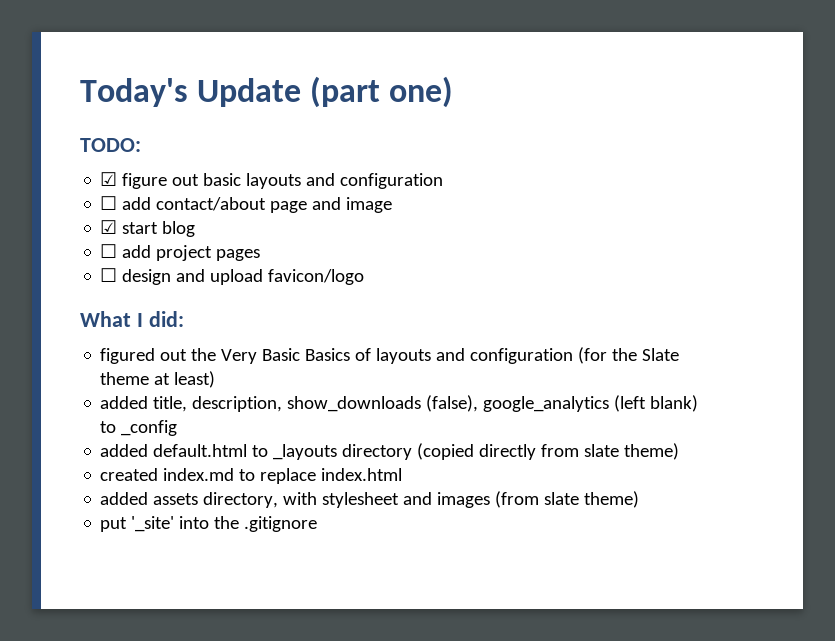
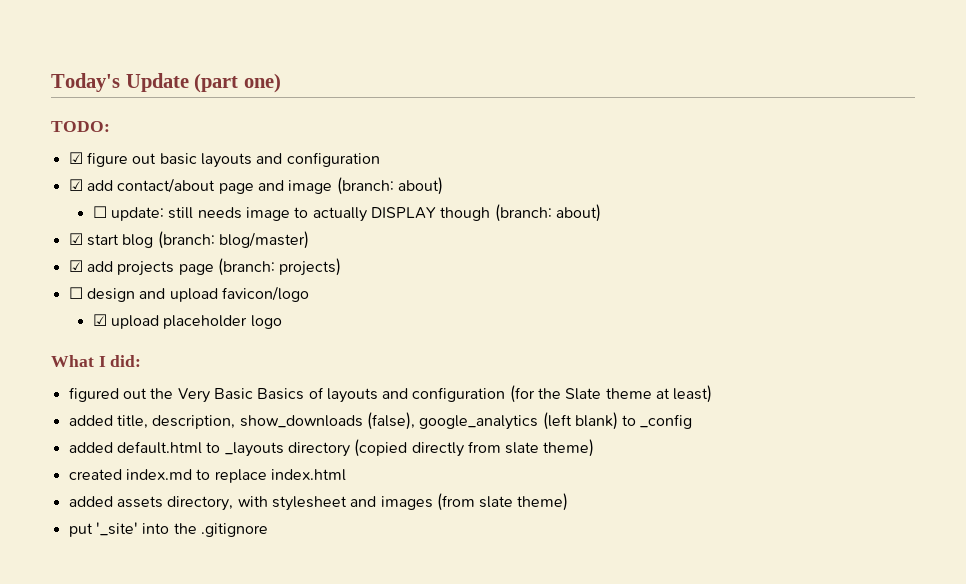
[100,196,118,210] ☐ -> [68,179,83,191] ☑
[100,220,196,237] [100,244,261,261] // ☑ start blog // ☐ add project pages -> [336,177,443,195] [92,204,601,222] [68,231,309,249] [68,258,342,276] (branch: about) // ☐ update: still needs image to actually DISPLAY though (branch: about) // ☑ start blog (branch: blog/master) // ☑ add projects page (branch: projects)
(365, 277) none -> [92,314,282,329] // ☑ upload placeholder logo

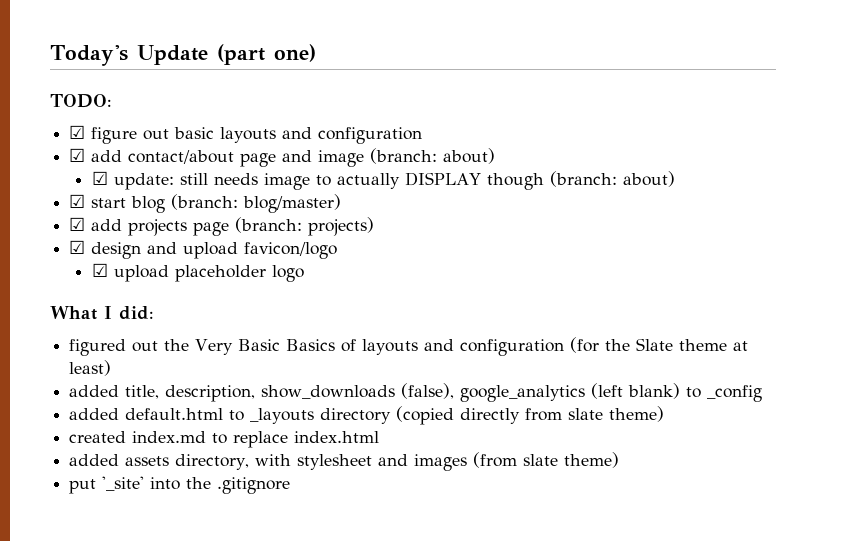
[92,206,107,218] ☐ -> [91,171,108,185] ☑
[68,287,83,299] ☐ -> [69,240,86,254] ☑

